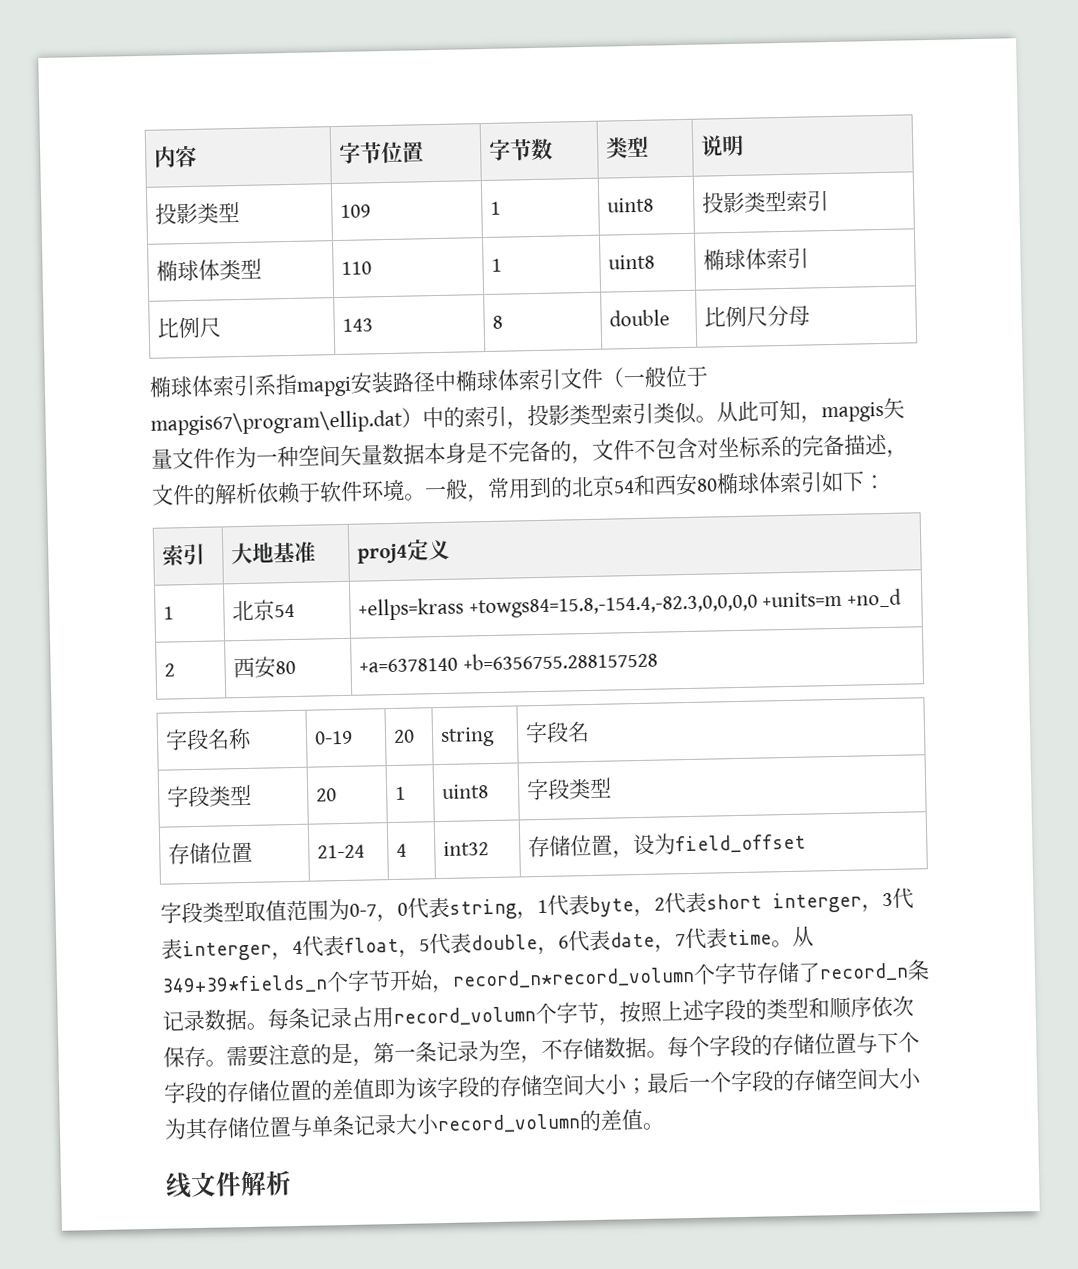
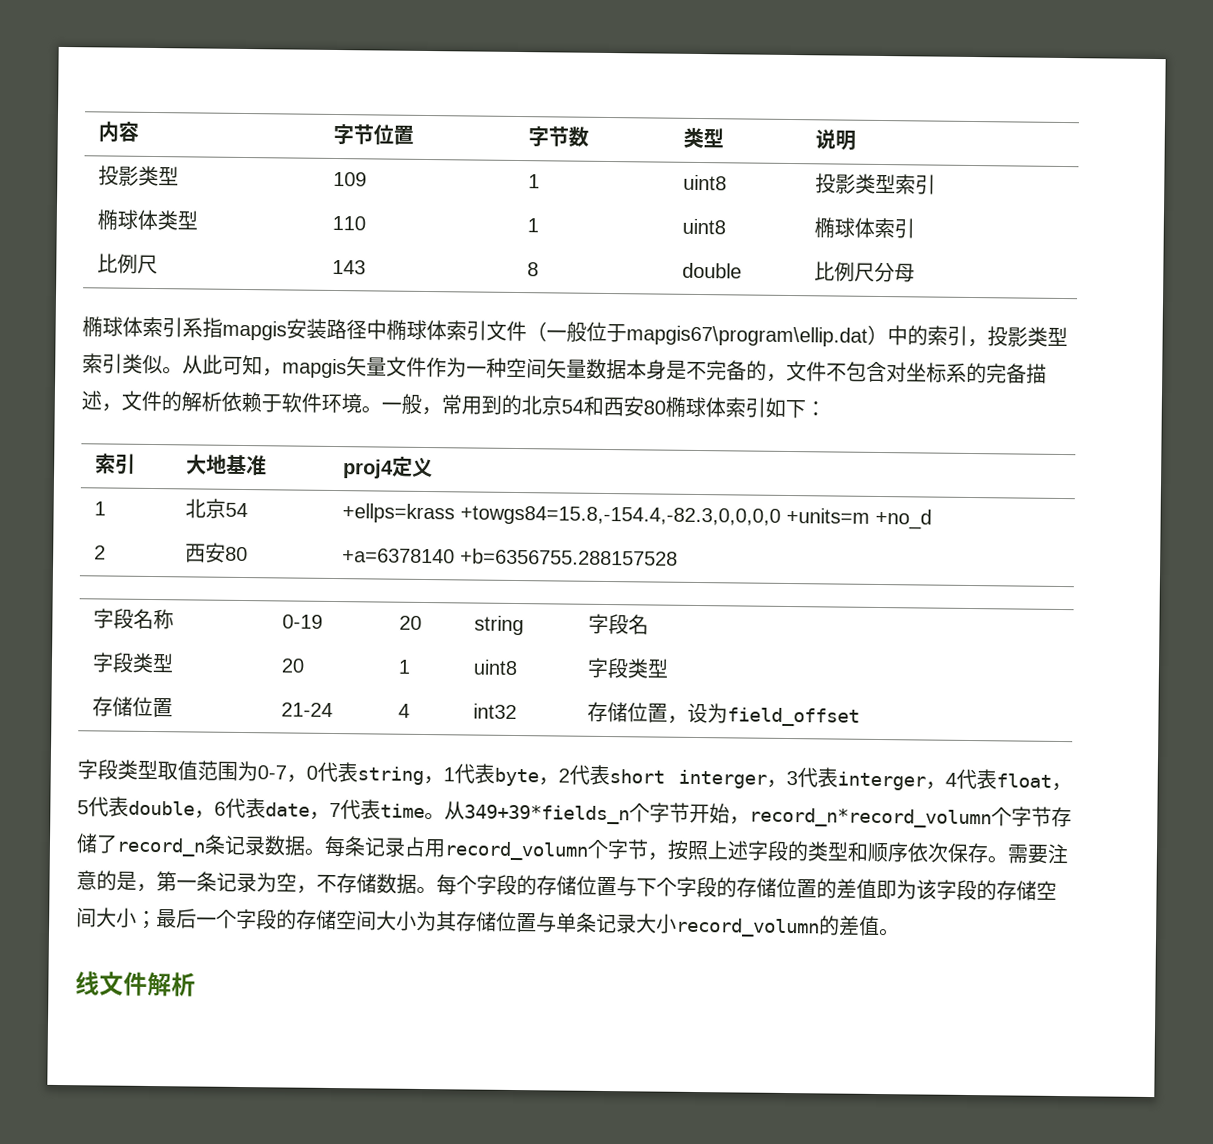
[296,376,352,397] mapgi -> [222,320,287,341] mapgis

